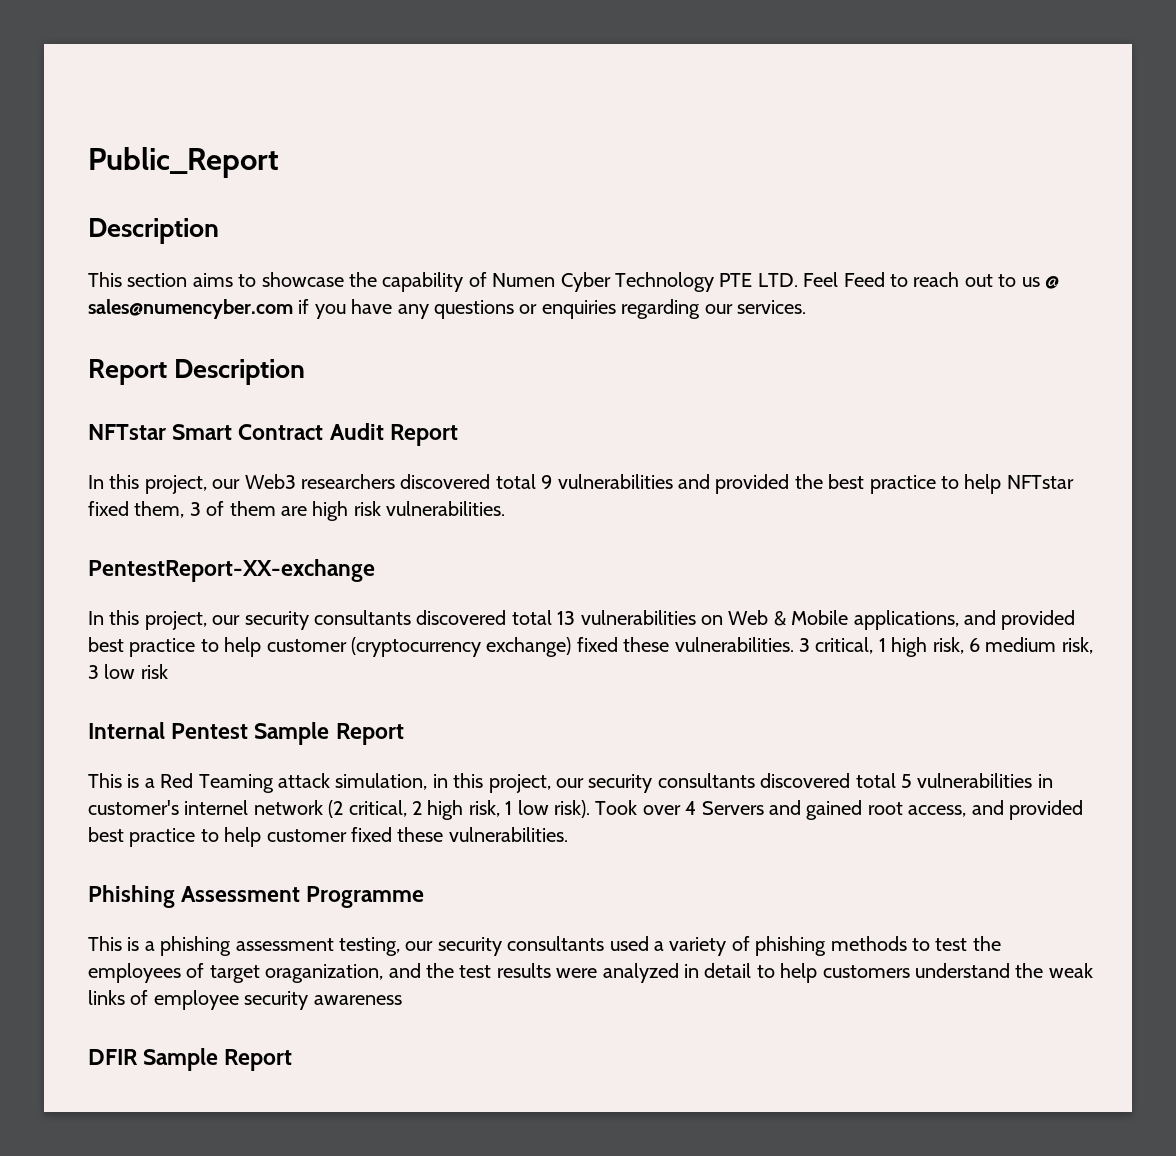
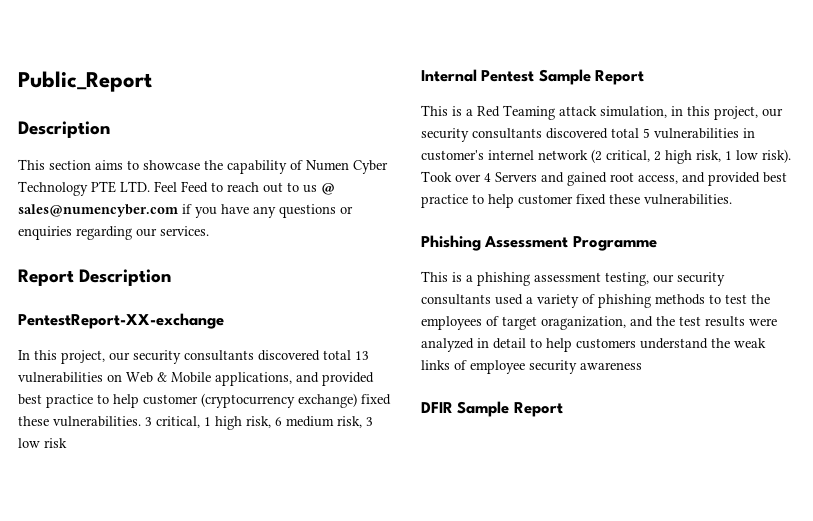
[88,423,458,446] [88,474,1074,494] [88,501,506,521] // NFTstar Smart Contract Audit Report // In this project, our Web3 researchers discovered total 9 vulnerabilities and provided the best practice to help NFTstar fixed them, 3 of them are high risk vulnerabilities. -> (172, 277) none

